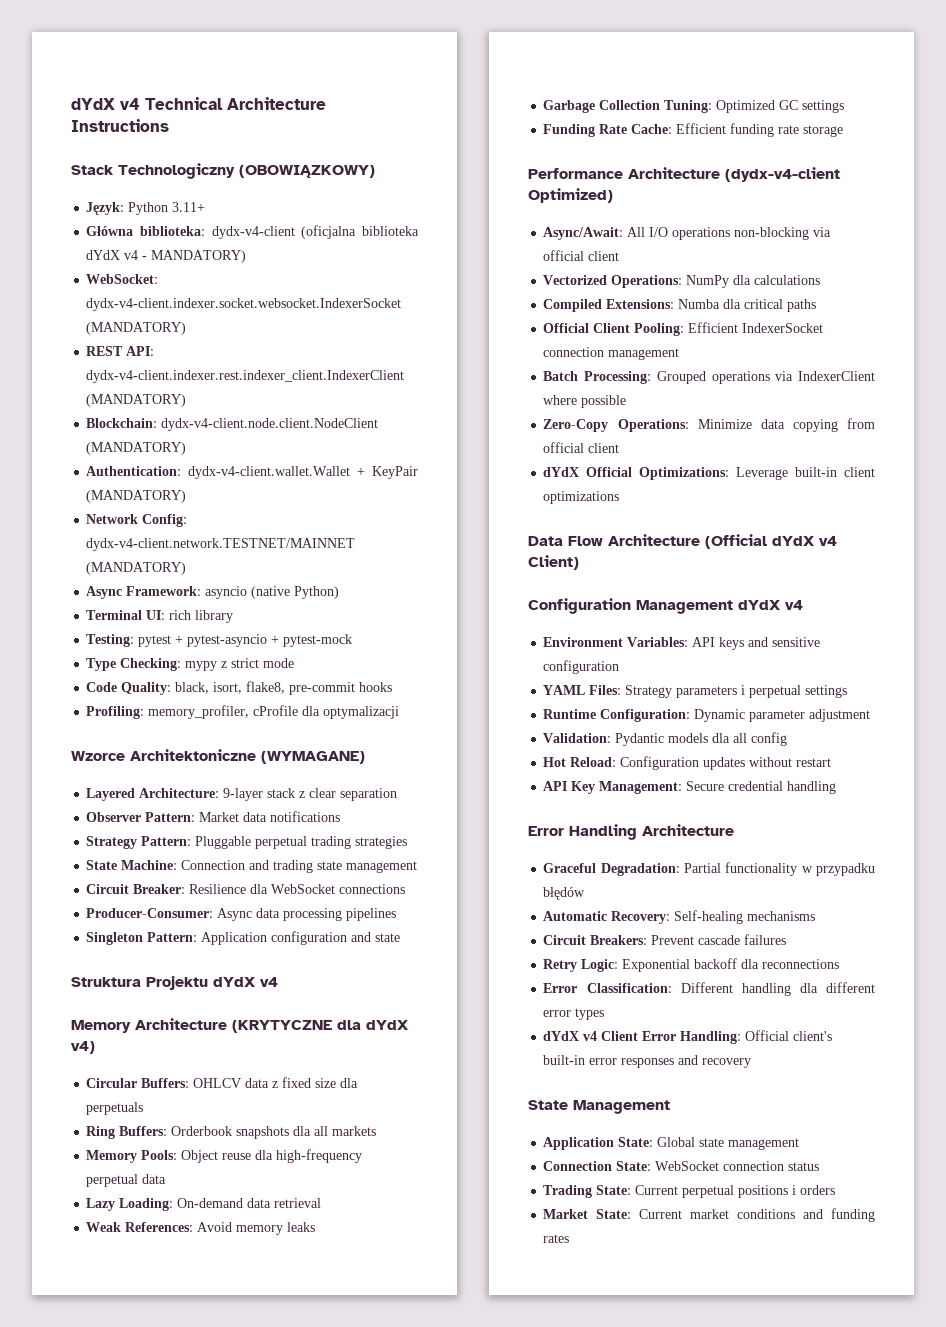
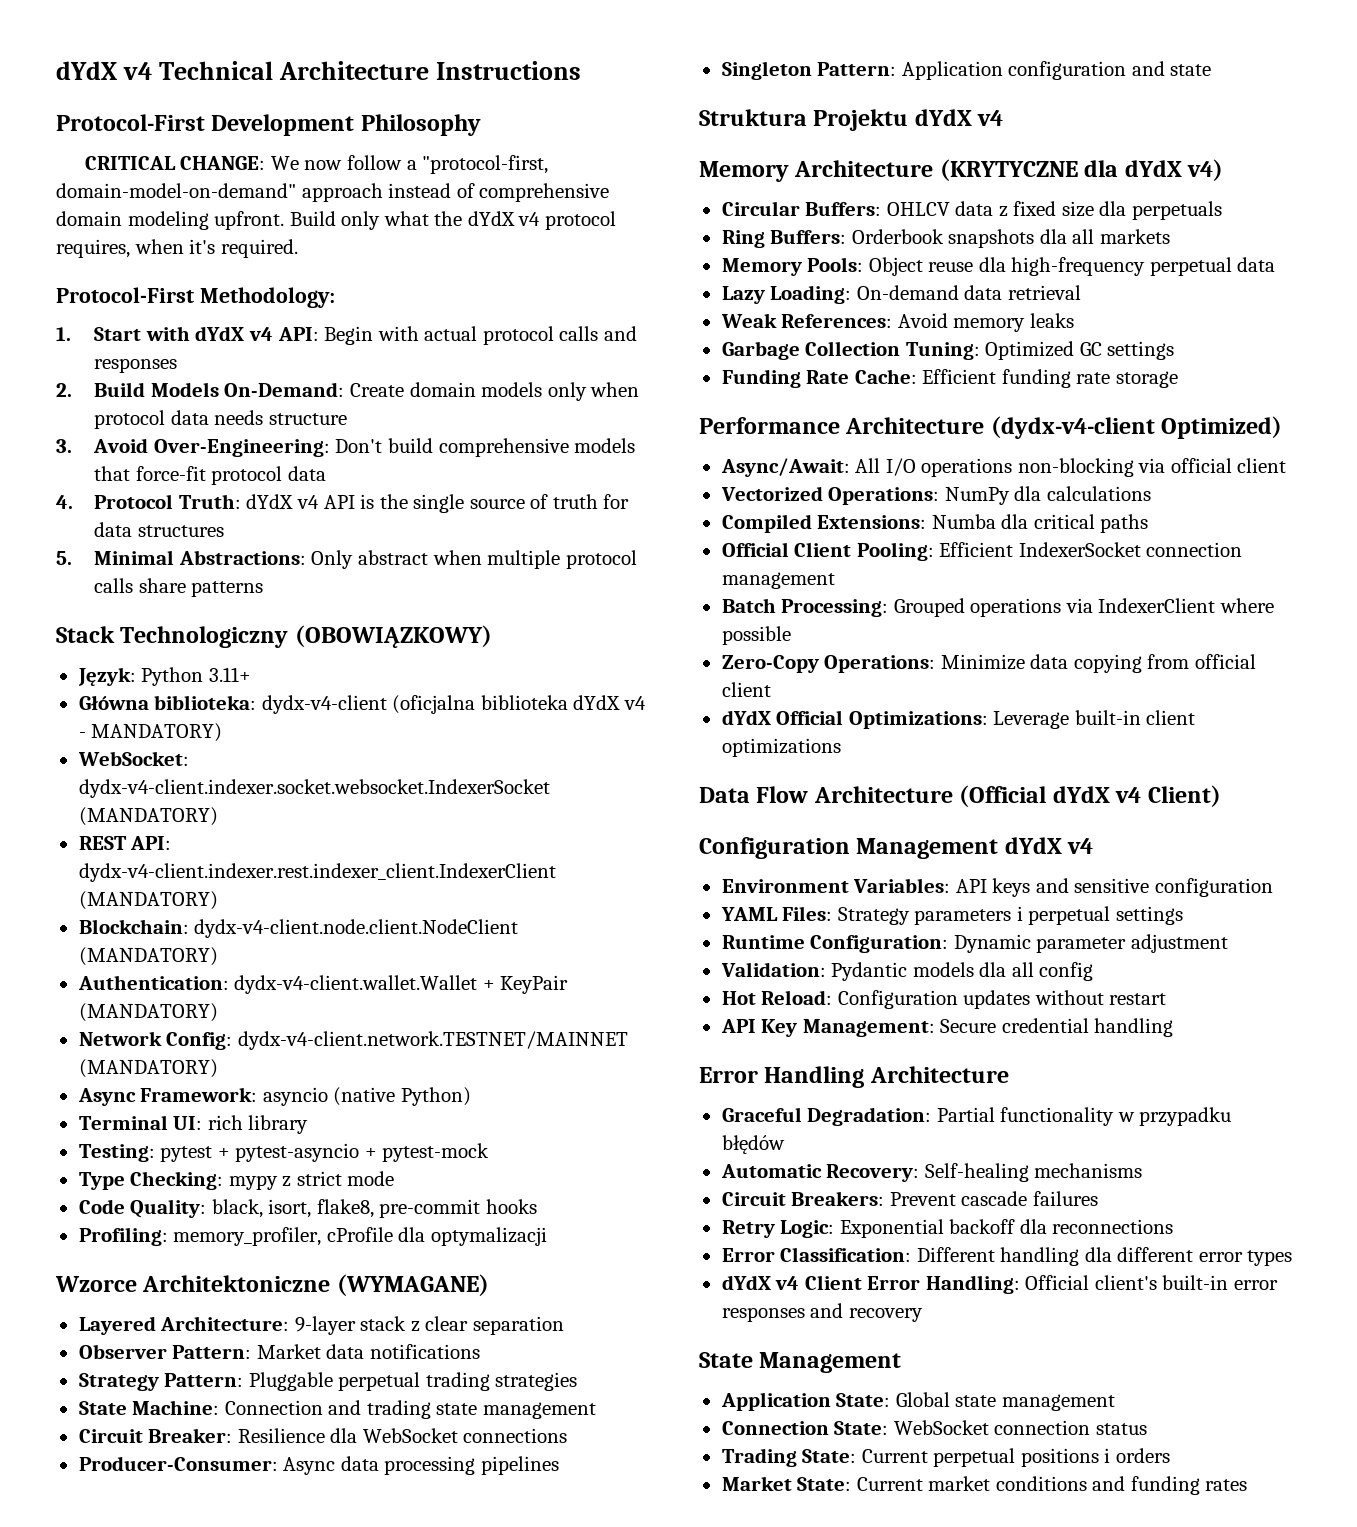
(169, 125) none -> [56,114,481,136] [84,155,549,174] [56,183,610,202] [56,211,616,230] [56,239,298,258] [56,287,335,308] [56,326,637,345] [94,358,178,373] [56,382,640,401] [94,410,348,429] [56,438,636,457] [94,466,327,485] [56,494,630,513] [94,522,224,537] [56,550,637,569] [94,578,264,597] // Protocol-First Development Philosophy // CRITICAL CHANGE: We now follow a "protocol-first, domain-model-on-demand" approach instead of comprehensive domain modeling upfront. Build only what the dYdX v4 protocol requires, when it's required. // Protocol-First Methodology: // 1. Start with dYdX v4 API: Begin with actual protocol calls and responses // 2. Build Models On-Demand: Create domain models only when protocol data needs structure // 3. Avoid Over-Engineering: Don't build comprehensive models that force-fit protocol data // 4. Protocol Truth: dYdX v4 API is the single source of truth for data structures // 5. Minimal Abstractions: Only abstract when multiple protocol calls share patterns

